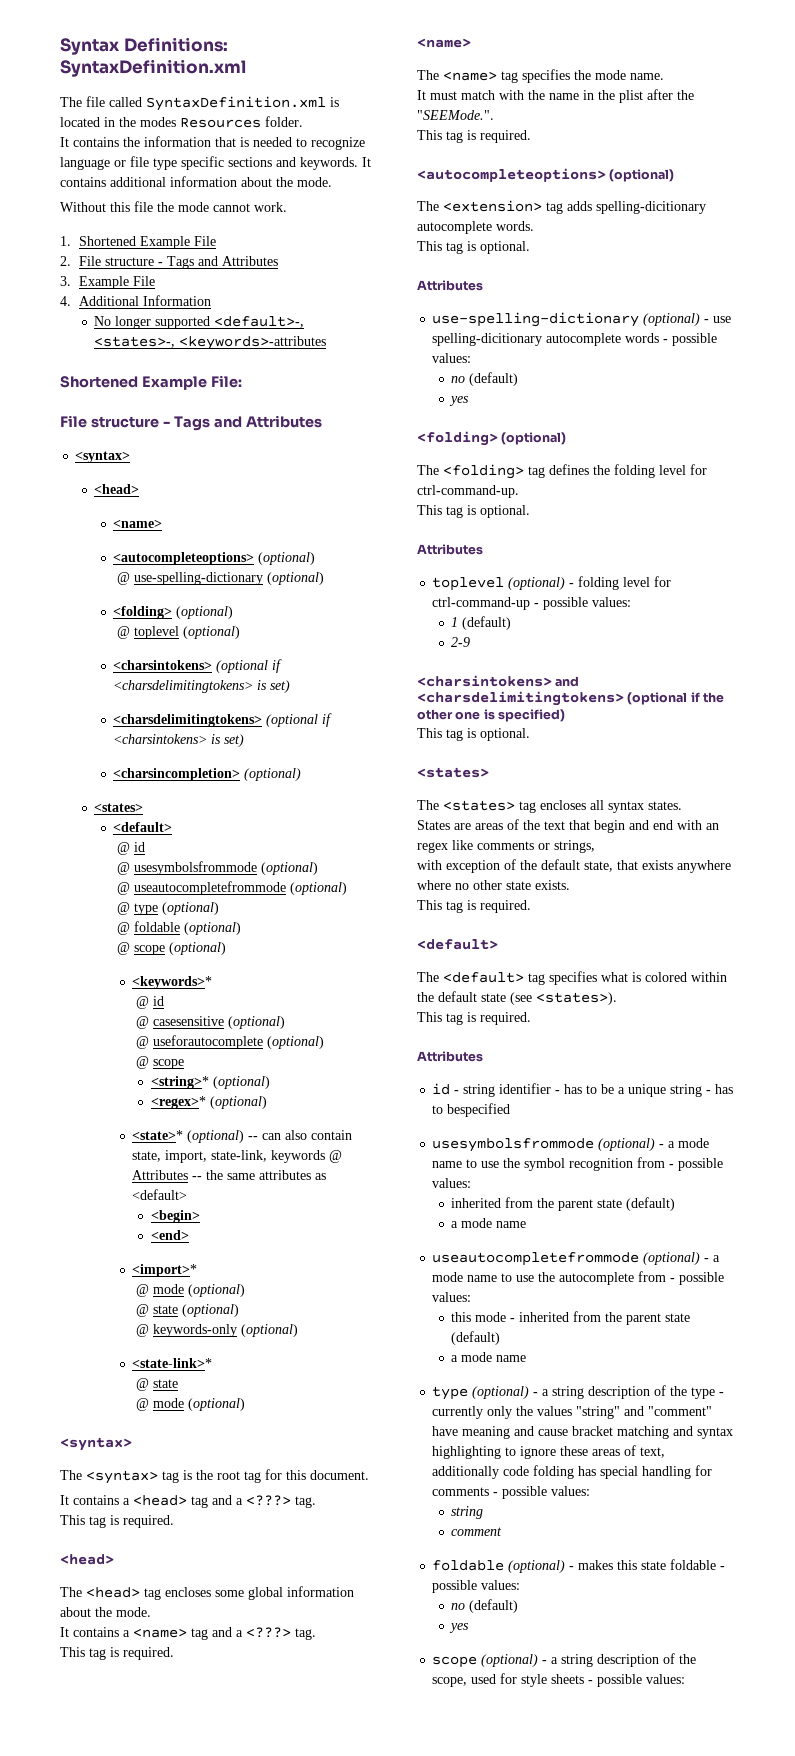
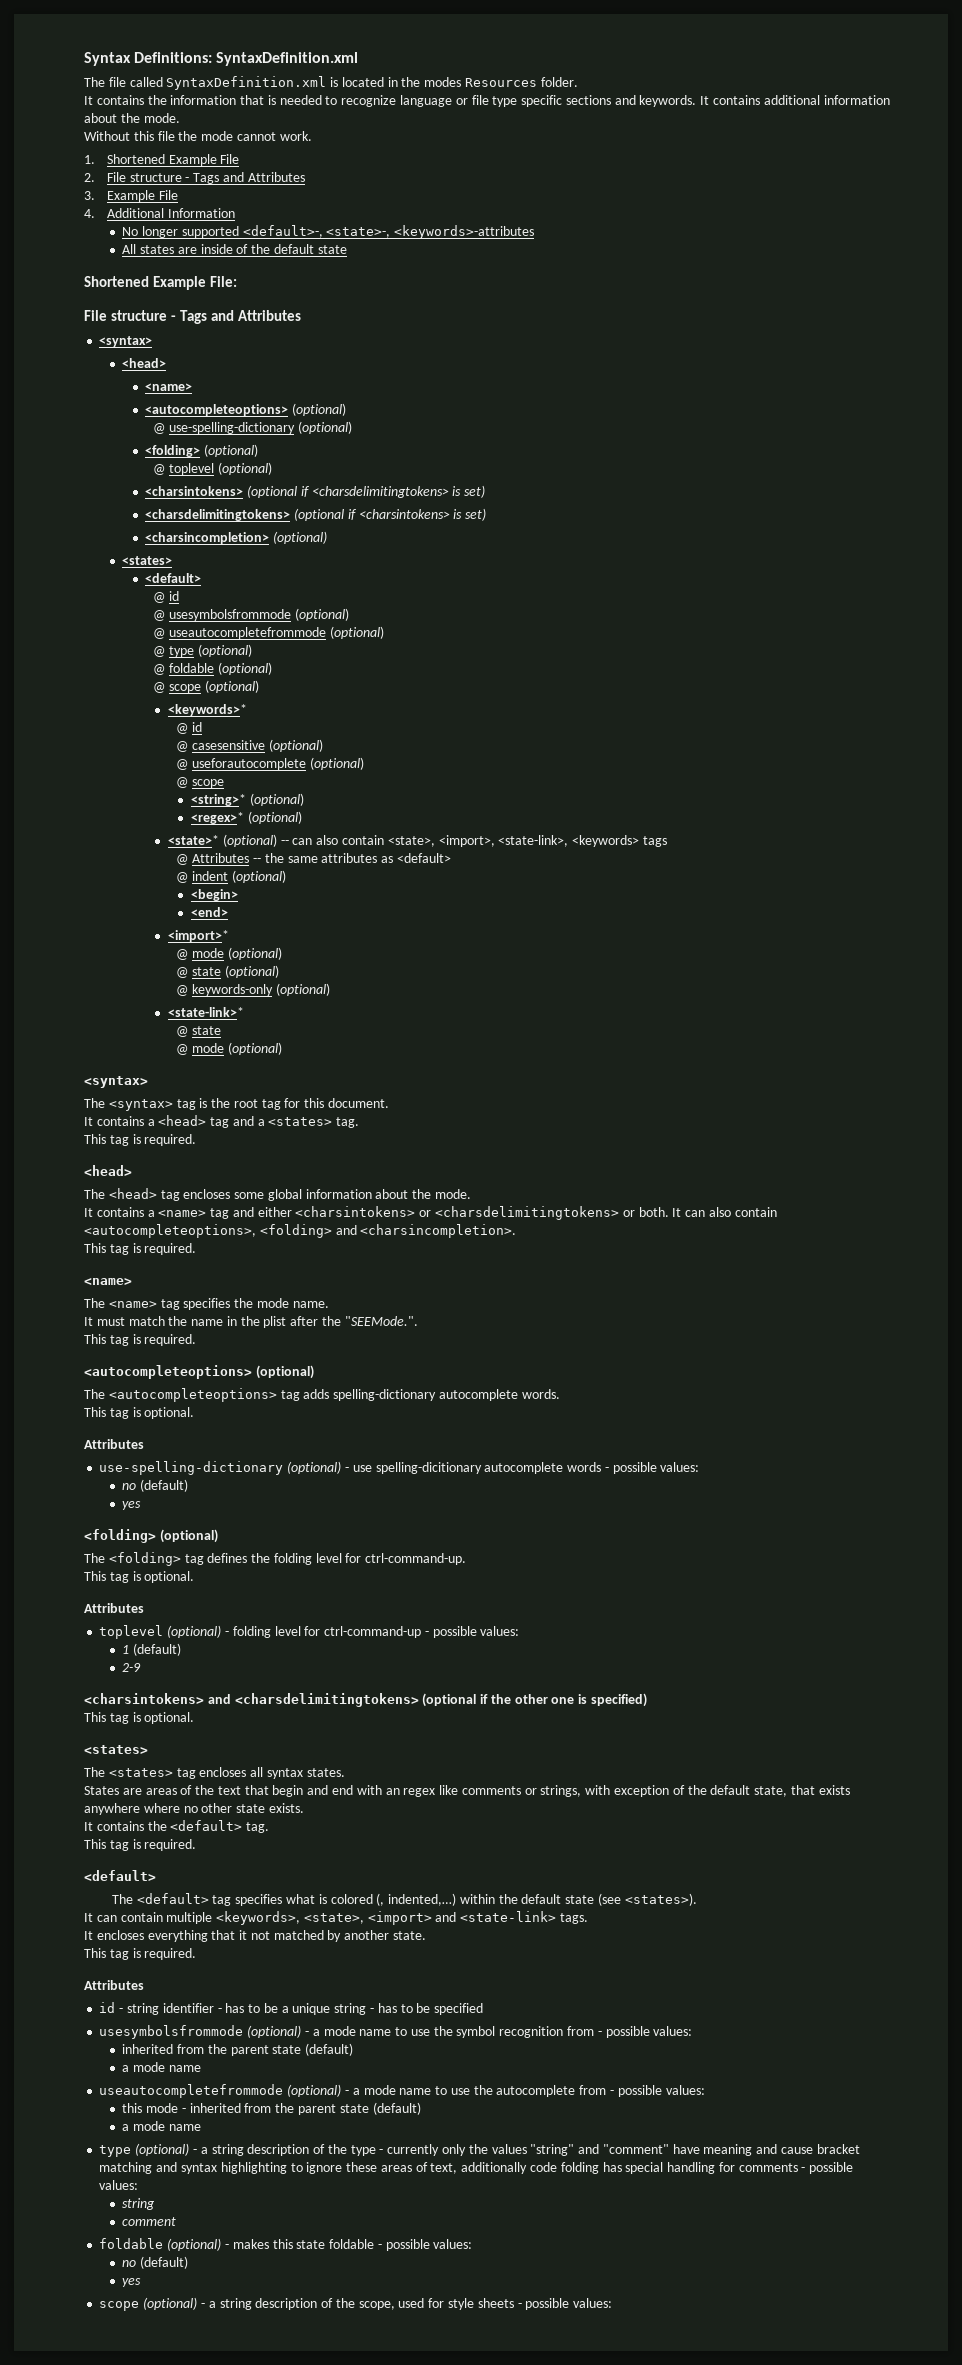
[94,336,176,348] <states>-, -> [326,227,391,238] <state>-,
(327, 343) none -> [122,244,347,254] // All states are inside of the default state
[132,1150,326,1163] state, import, state-link, keywords -> [387,835,667,847] <state>, <import>, <state-link>, <keywords> tags //
(188, 1194) none -> [175,870,287,883] // @ indent (optional)
[246,1495,291,1506] <???> -> [268,1117,333,1126] <states>
[236,1627,316,1640] a <???> tag. -> [257,1206,777,1220] [84,1224,517,1238] either <charsintokens> or <charsdelimitingtokens> or both. It can also contain <autocompleteoptions>, <folding> and <charsincompletion>.
[499,90,524,100] with -> (165, 1321) none
[443,200,542,212] <extension> -> [108,1388,277,1402] <autocompleteoptions>
[596,201,706,214] spelling-dicitionary -> [333,1389,437,1401] spelling-dictionary
(595, 846) // -> (582, 1791) none
(570, 885) none -> [84,1820,270,1833] // It contains the <default> tag.
(687, 977) none -> [376,1893,457,1906] (, indented,…)
(617, 998) none -> [84,1911,589,1925] [84,1930,427,1942] // It can contain multiple <keywords>, <state>, <import> and <state-link> tags. // It encloses everything that it not matched by another state.
[447,1103,511,1117] bespecified -> [416,2003,484,2015] be specified

